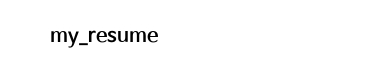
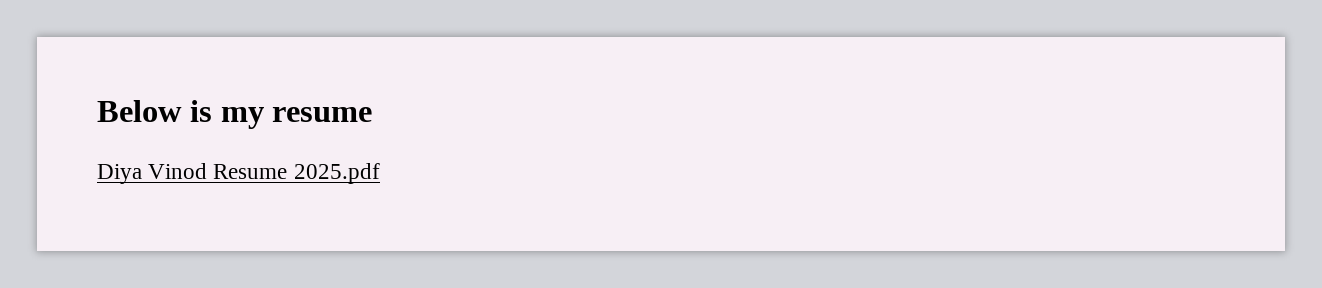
[50,30,158,48] my_resume -> [97,100,373,129] [97,163,380,184] Below is my resume // Diya Vinod Resume 2025.pdf

